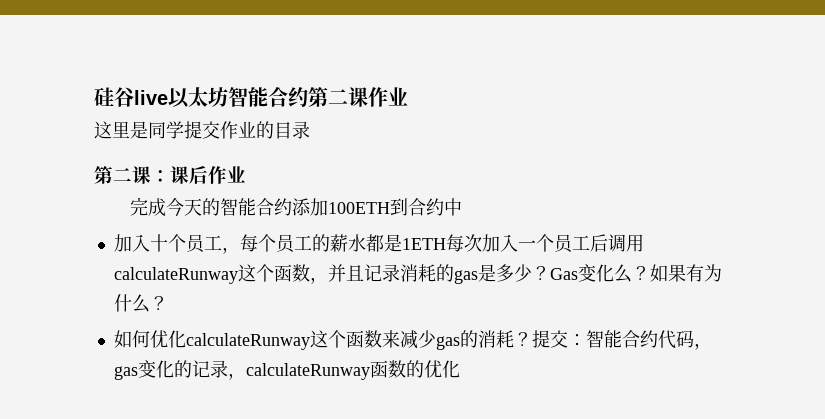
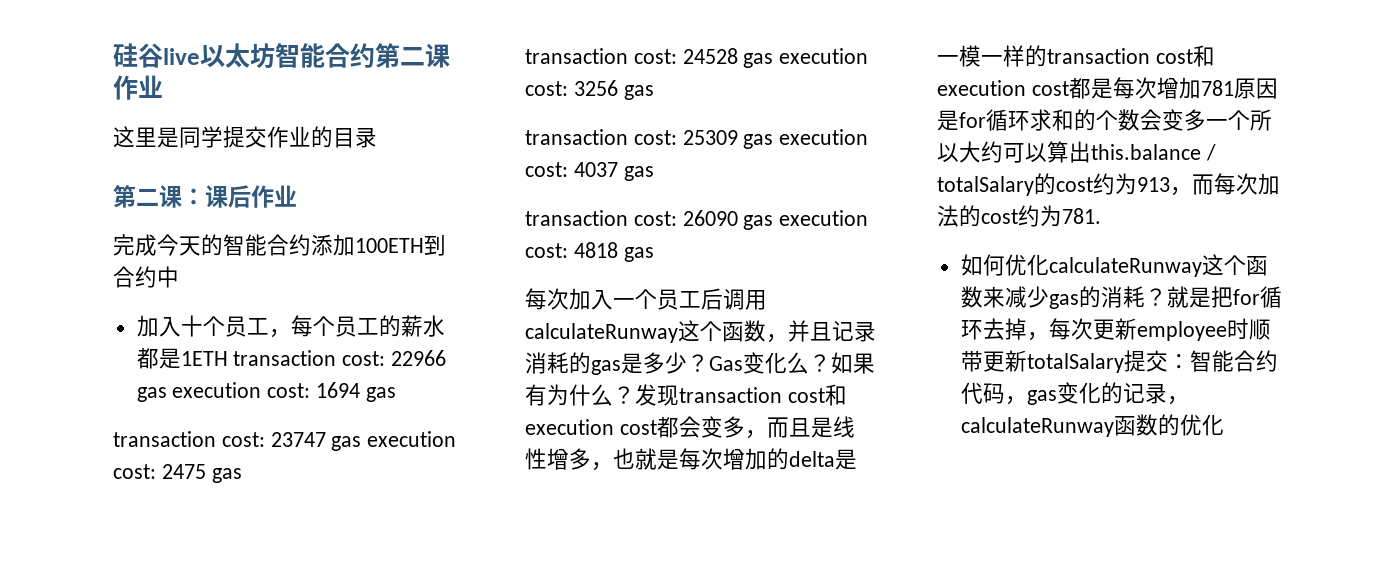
(446, 244) none -> [233,350,447,366] [136,382,396,402] [113,431,457,451] [113,464,242,483] [525,48,869,68] [525,80,654,100] [525,129,869,149] [525,162,654,181] [525,210,869,230] [525,242,654,262] transaction cost: 22966 gas execution cost: 1694 gas // transaction cost: 23747 gas execution cost: 2475 gas // transaction cost: 24528 gas execution cost: 3256 gas // transaction cost: 25309 gas execution cost: 4037 gas // transaction cost: 26090 gas execution cost: 4818 gas //
(168, 303) none -> [635,384,847,406] [525,416,855,439] [525,448,857,471] [937,45,1215,67] [937,77,1278,99] [937,109,1272,131] [937,141,1216,163] [937,173,1280,196] [937,205,1101,227] 发现transaction cost和execution cost都会变多，而且是线性增多，也就是每次增加的delta是一模一样的transaction cost和execution cost都是每次增加781原因是for循环求和的个数会变多一个所以大约可以算出this.balance / totalSalary的cost约为913，而每次加法的cost约为781.
(532, 339) none -> [1166,286,1282,308] [960,318,1271,341] [960,350,1124,373] 就是把for循环去掉，每次更新employee时顺带更新totalSalary

